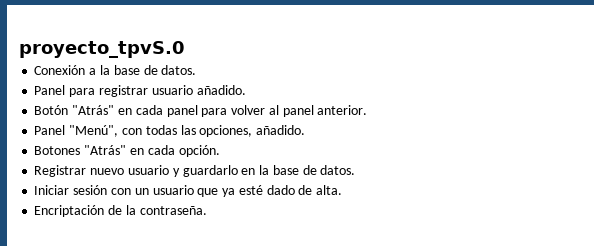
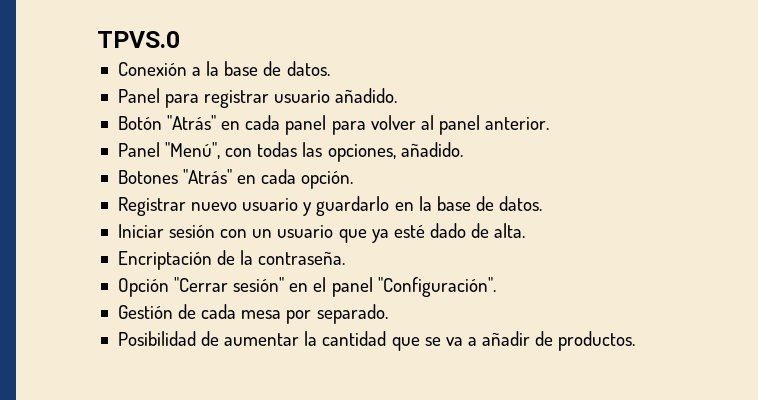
[19,41,185,58] proyecto_tpvS.0 -> [97,31,180,48] TPVS.0
(207, 210) none -> [117,277,496,297] [117,304,388,324] [117,331,636,351] // Opción "Cerrar sesión" en el panel "Configuración". // Gestión de cada mesa por separado. // Posibilidad de aumentar la cantidad que se va a añadir de productos.

